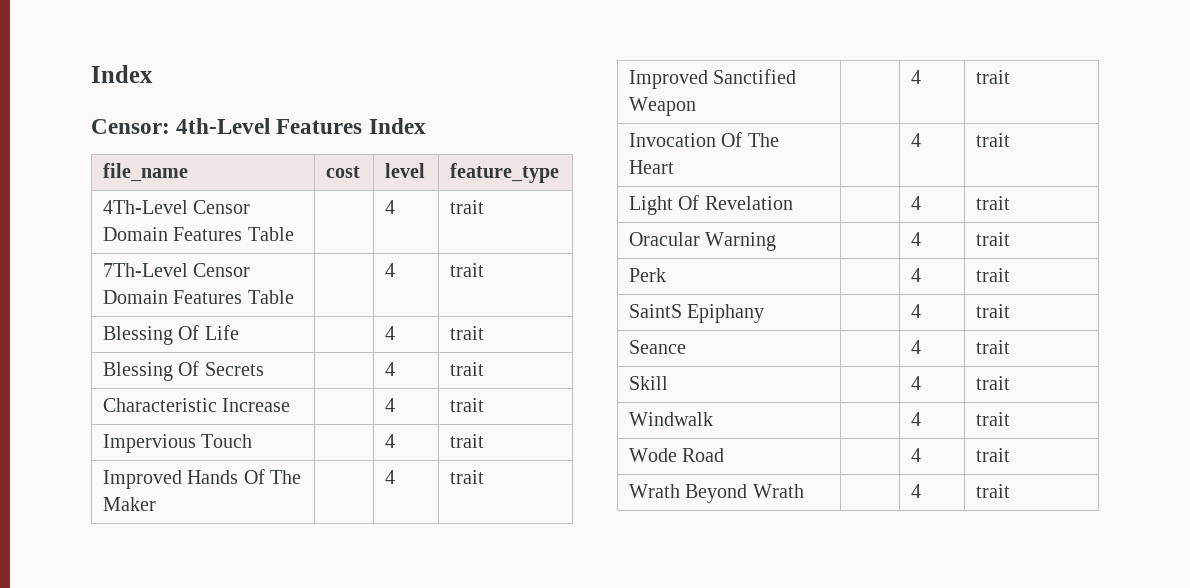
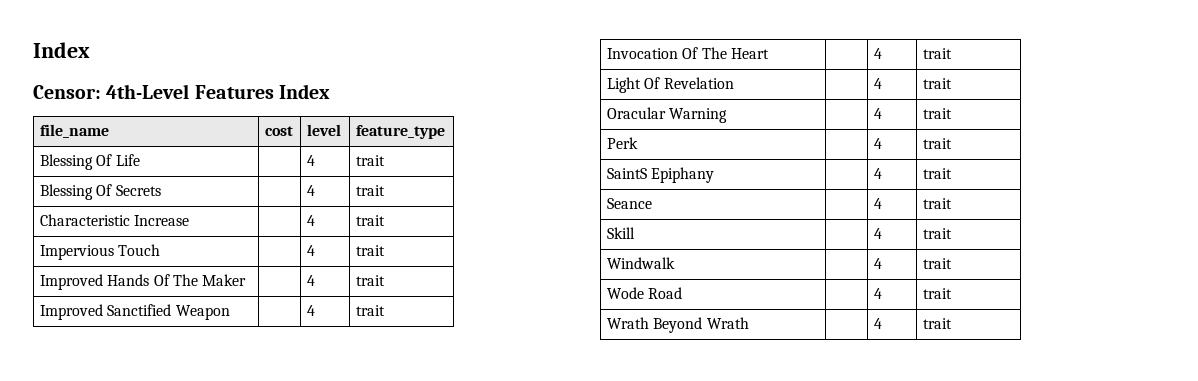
[102,200,251,214] [102,227,294,241] [384,200,395,214] [449,200,484,214] [102,263,251,277] [102,290,294,304] [384,263,395,277] [449,263,484,277] // 4Th-Level Censor Domain Features Table | | 4 | trait // 7Th-Level Censor Domain Features Table | | 4 | trait -> (445, 132) none

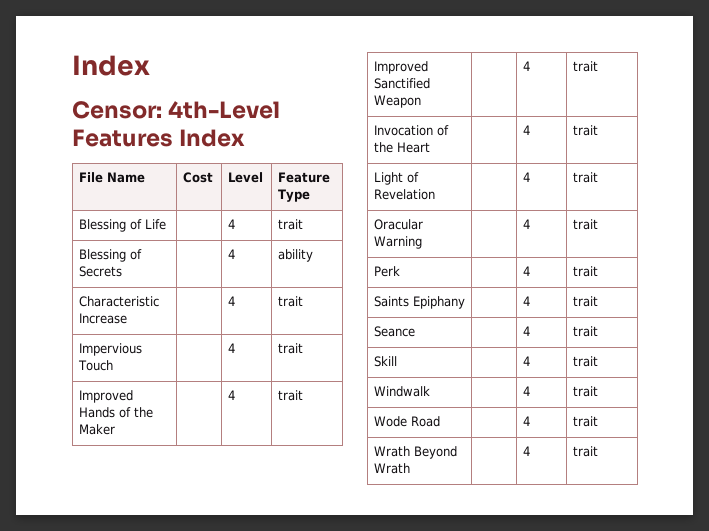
[39,124,109,138] [264,126,293,136] [306,124,341,136] [355,125,445,139] [39,154,113,170] file_name | cost | level | feature_type // Blessing Of -> [78,172,145,183] [182,172,213,183] [227,172,263,183] [277,172,330,183] [277,189,310,202] [78,219,142,232] File Name | Cost | Level | Feature Type // Blessing of
[96,184,113,196] Of -> [129,249,142,260] of
[355,185,385,196] trait -> [277,249,313,262] ability
[153,274,198,286] Of The -> [118,407,153,418] of the
[682,47,727,59] Of The -> [436,125,449,136] [373,142,393,153] of the
[644,77,661,89] Of -> [406,172,419,183] of
[606,168,647,179] SaintS -> [373,296,409,307] Saints

